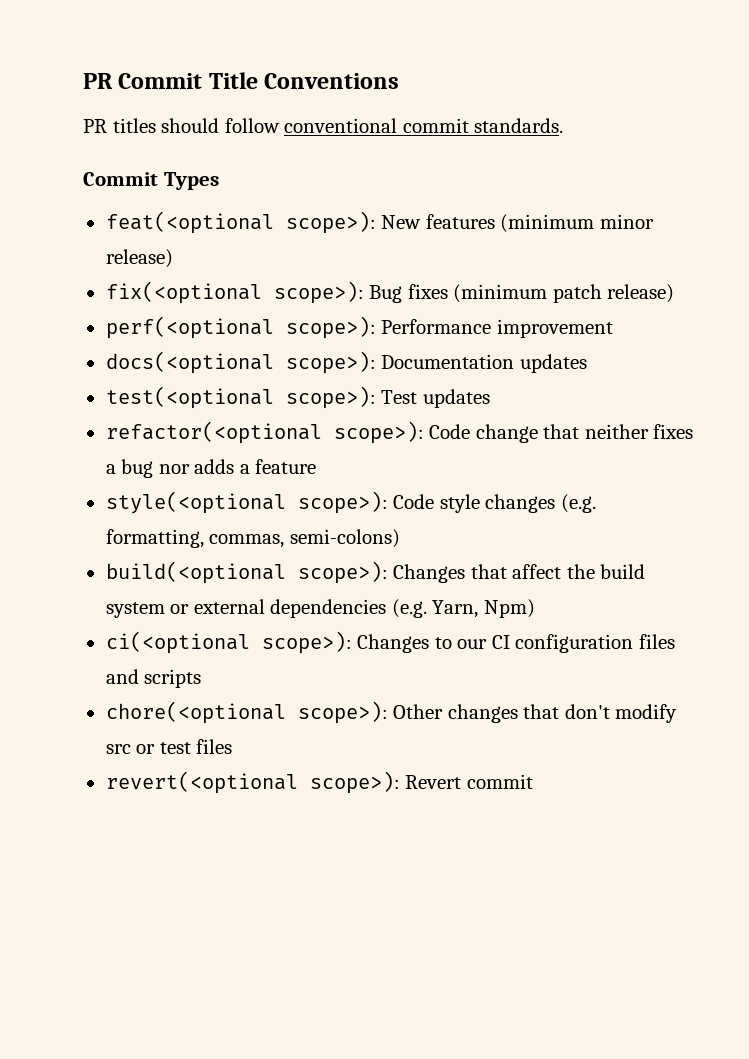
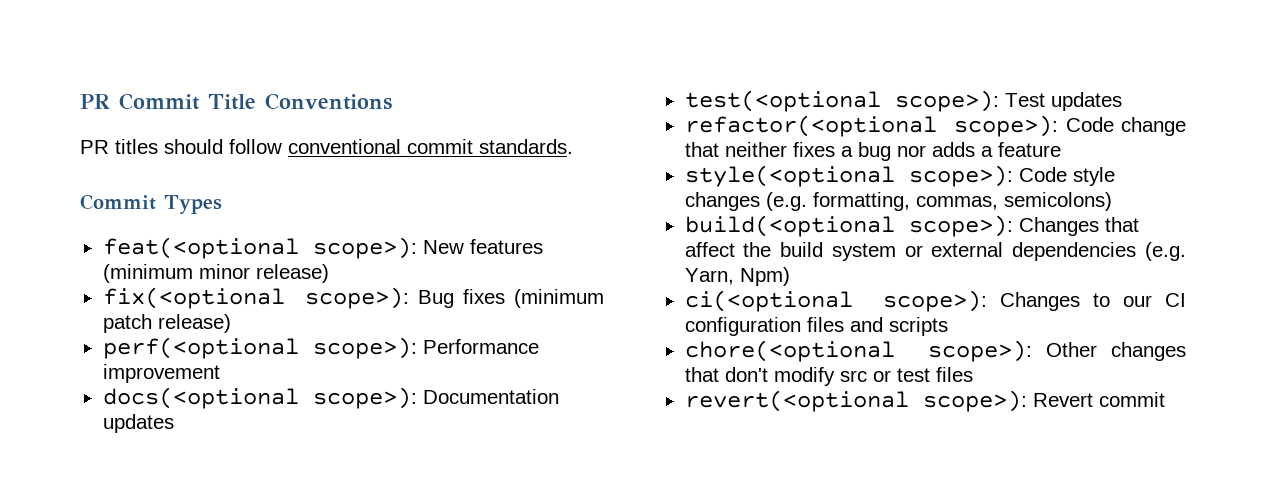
[289,529,400,548] semi-colons) -> [1003,192,1112,211] semicolons)

